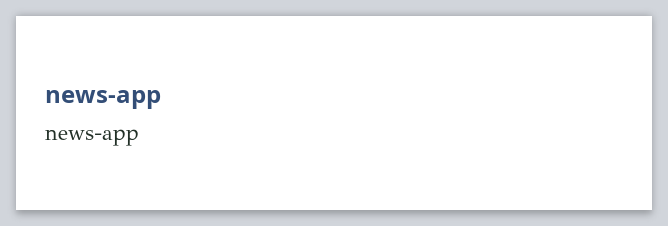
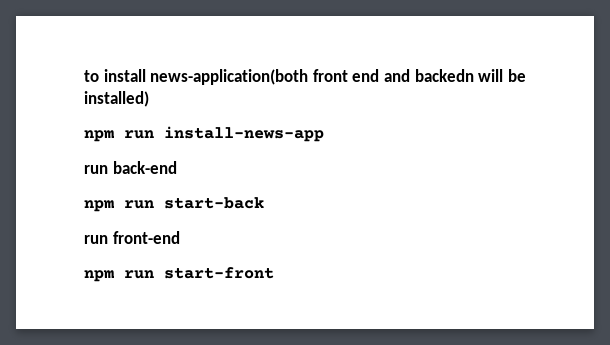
[45,90,161,109] [45,129,139,146] news-app // news-app -> [84,69,526,85] [84,91,149,107] [84,126,324,142] [84,161,177,174] [84,197,264,212] [84,231,180,244] [84,267,274,282] to install news-application(both front end and backedn will be installed) // npm run install-news-app // run back-end // npm run start-back // run front-end // npm run start-front

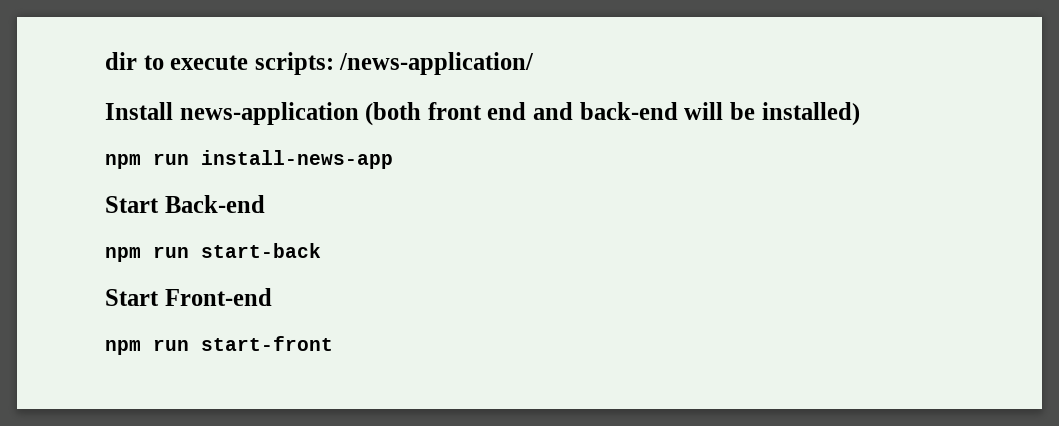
[84,69,309,85] to install news-application(both -> [105,52,535,75] [105,102,422,126] dir to execute scripts: /news-application/ // Install news-application (both
[414,69,474,82] backedn -> [579,102,678,120] back-end
[84,161,177,174] run back-end -> [105,195,265,213] Start Back-end
[84,231,180,244] run front-end -> [105,288,272,306] Start Front-end

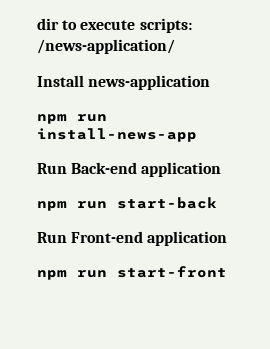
[365,102,860,126] (both front end and back-end will be installed) -> (211, 82) none
[105,196,159,213] Start -> [37,163,67,174] Run
(265, 204) none -> [141,162,222,177] application
[105,289,159,306] Start -> [37,232,67,243] Run
(272, 297) none -> [147,231,228,246] application

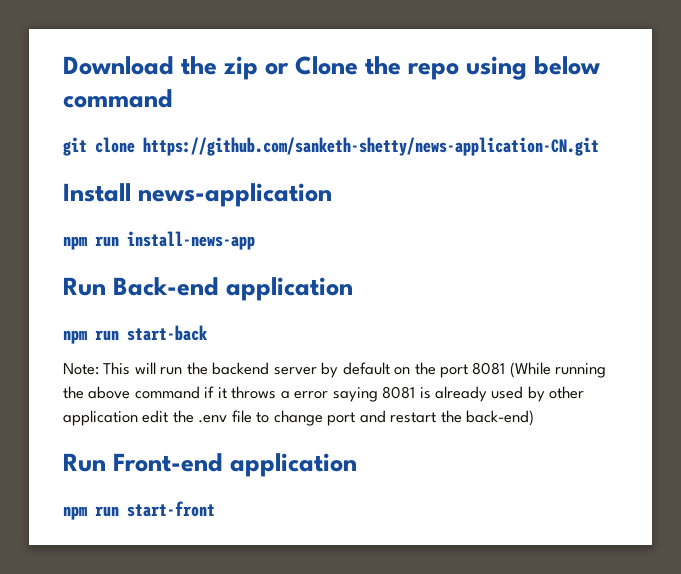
[37,18,192,33] [37,39,175,54] dir to execute scripts: /news-application/ -> [63,56,601,80] [63,89,173,108] [63,137,599,156] Download the zip or Clone the repo using below command // git clone https://github.com/sanketh-shetty/news-application-CN.git
(217, 203) none -> [63,362,607,378] [63,386,585,402] [63,410,535,426] // Note: This will run the backend server by default on the port 8081 (While running the above command if it throws a error saying 8081 is already used by other application edit the .env file to change port and restart the back-end)

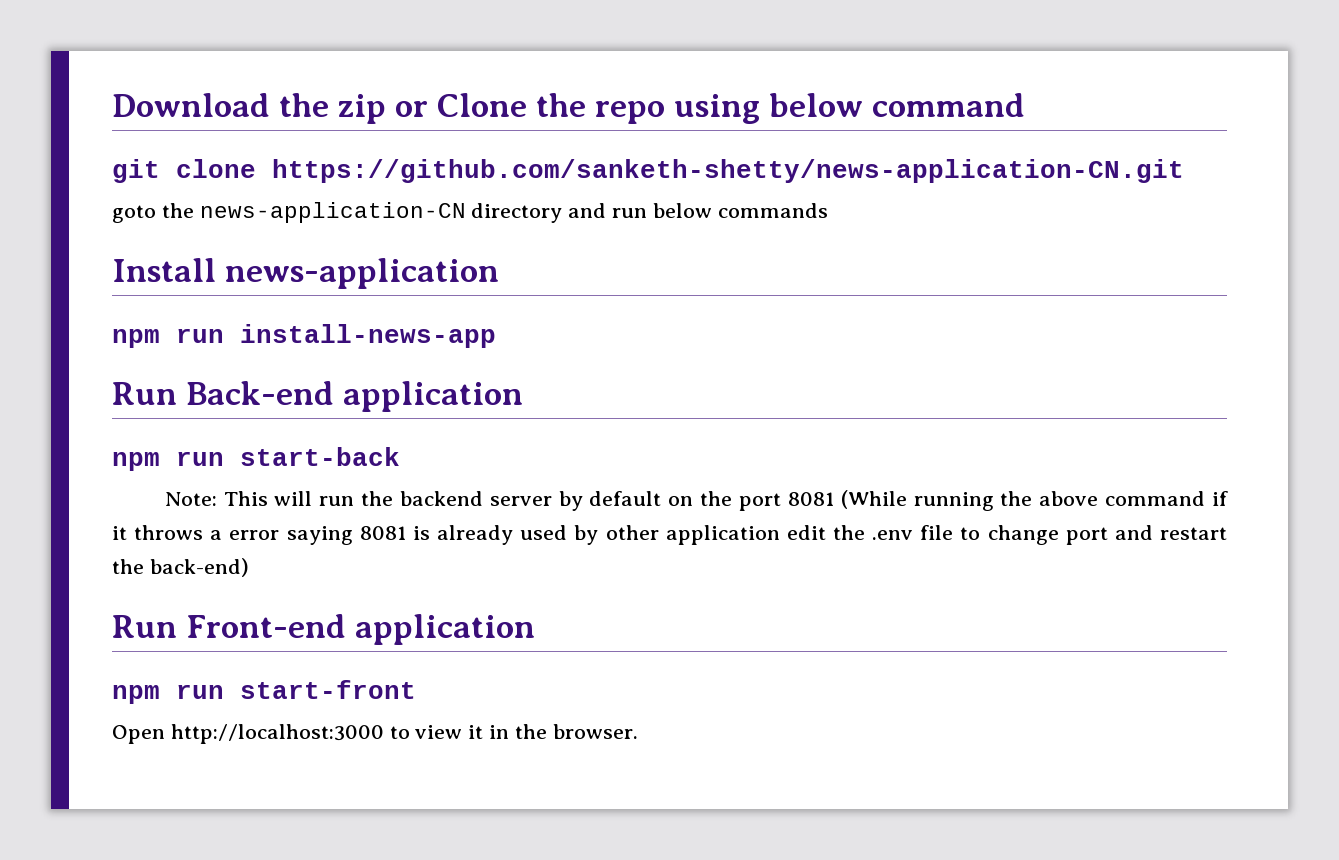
(599, 146) none -> [112,202,828,223] // goto the news-application-CN directory and run below commands
(215, 509) none -> [112,724,638,744] // Open http://localhost:3000 to view it in the browser.

